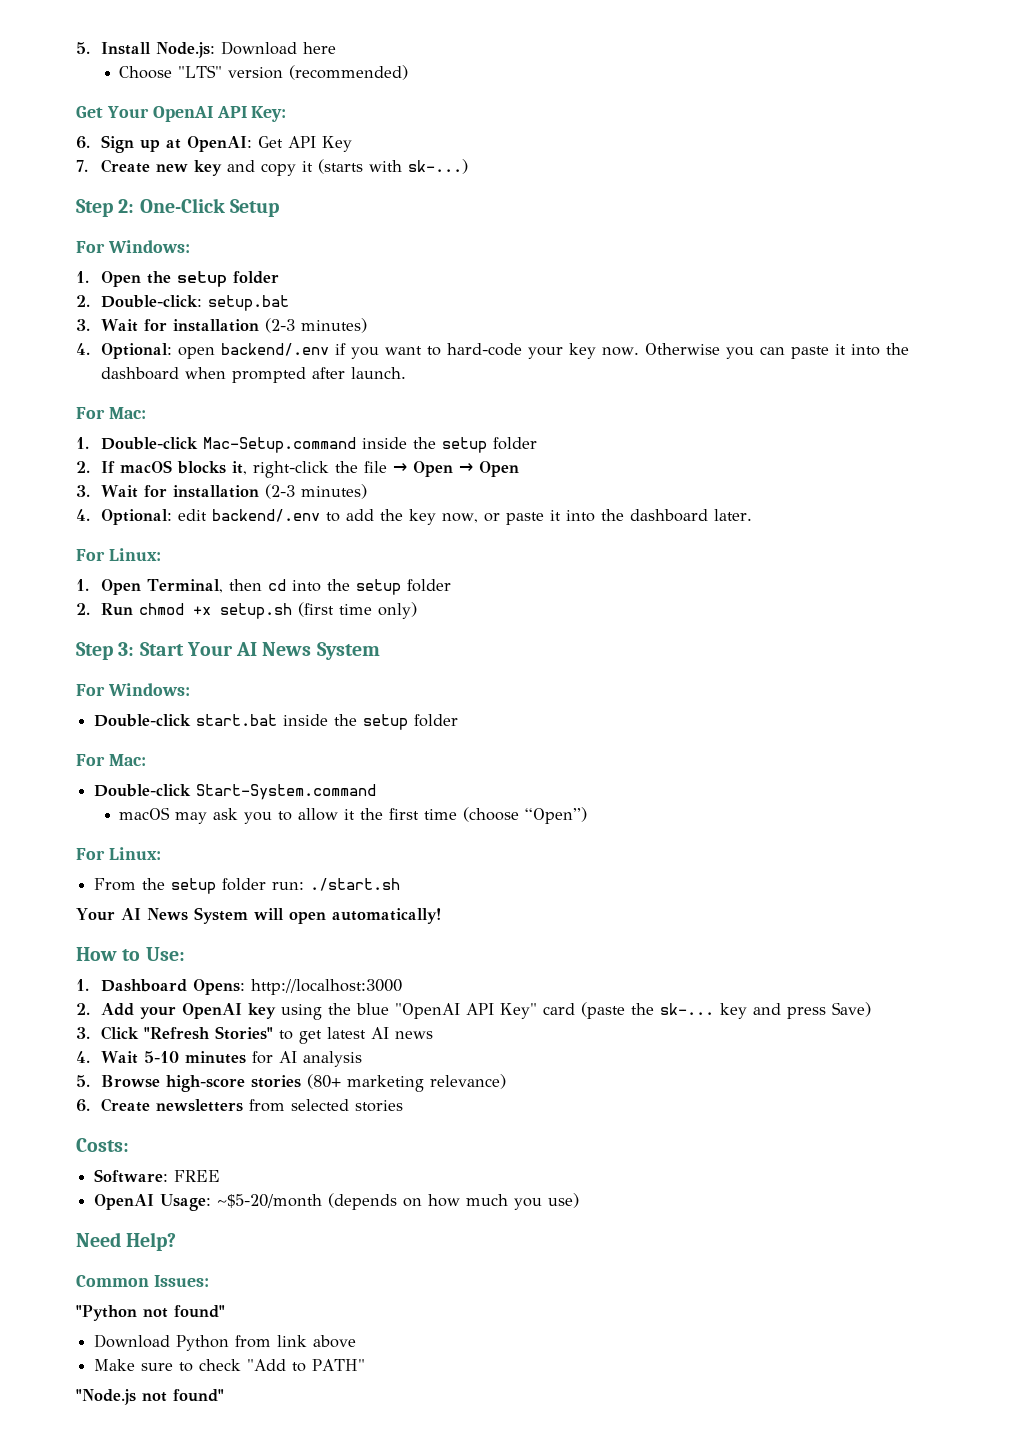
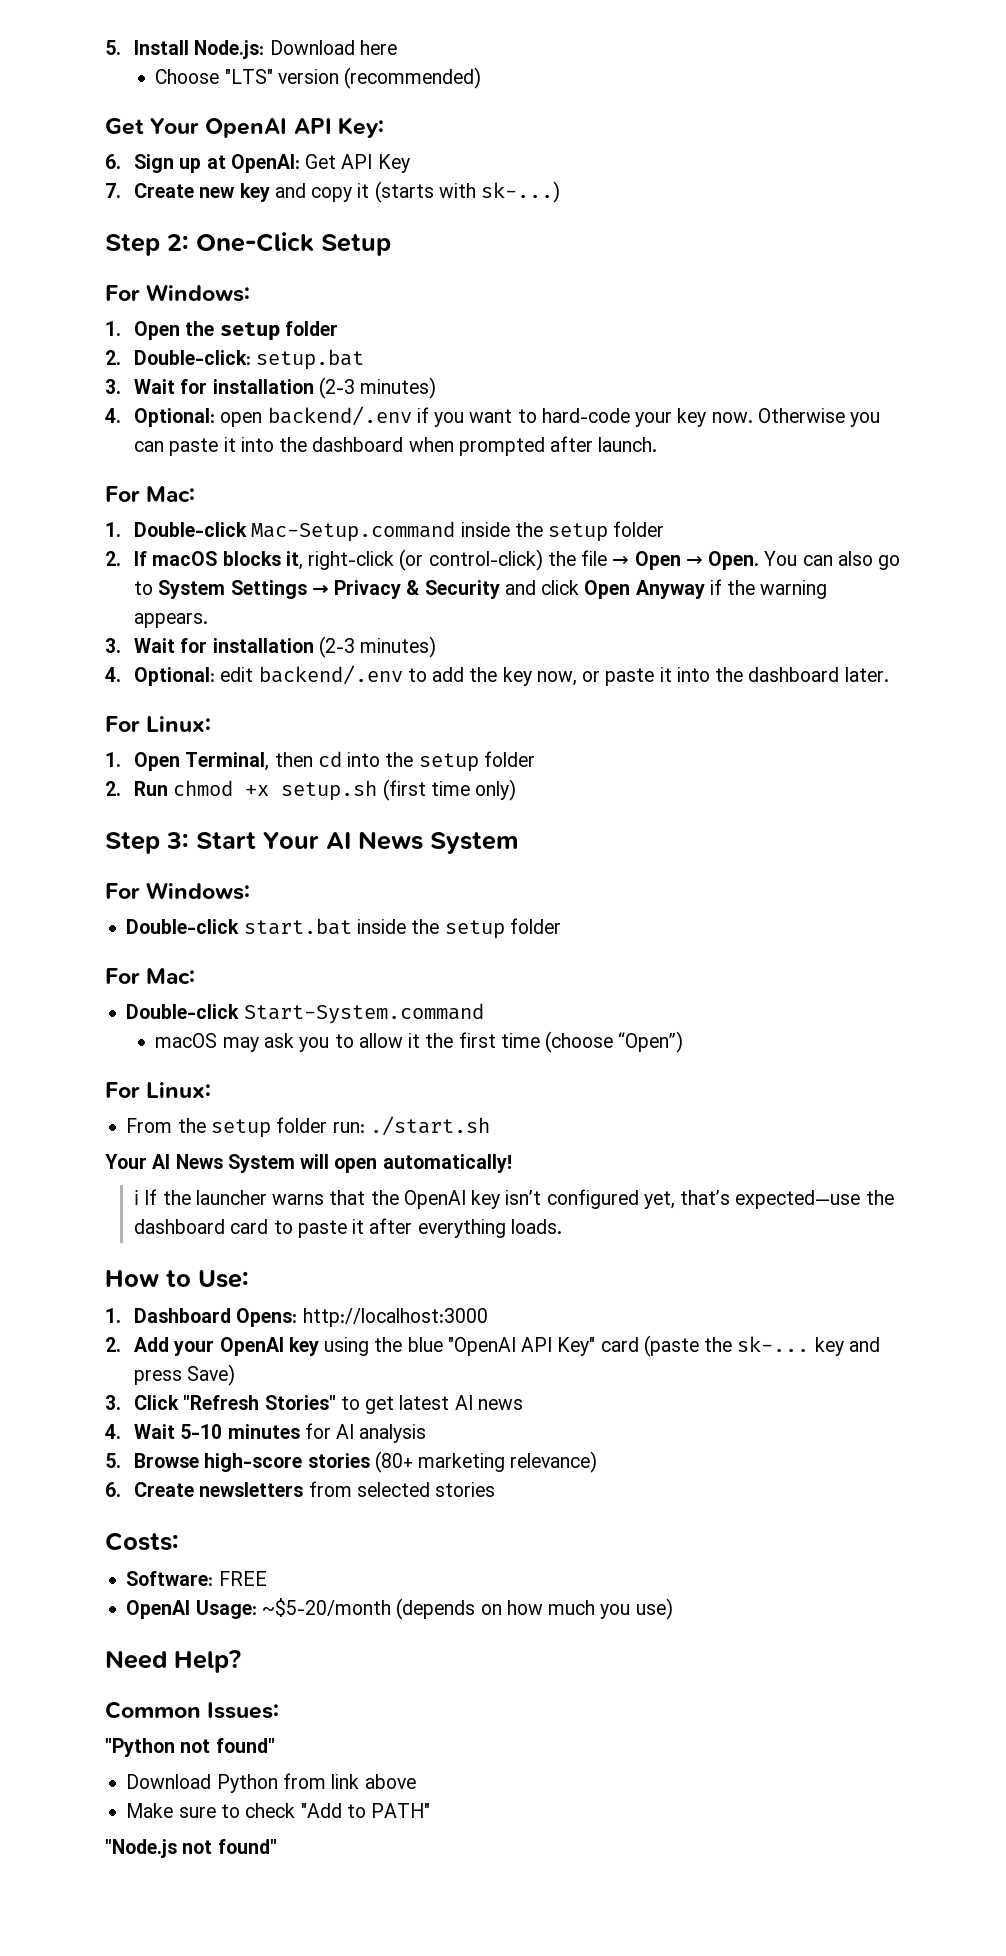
(330, 469) none -> [399,549,543,571] (or control-click)
[479,461,520,477] Open -> [708,551,901,570] [134,579,828,599] [134,613,209,628] Open. You can also go to System Settings → Privacy & Security and click Open Anyway if the warning appears.
(441, 916) none -> [134,1189,894,1209] [134,1218,562,1238] // ℹ If the launcher warns that the OpenAI key isn’t configured yet, that’s expected—use the dashboard card to paste it after everything loads.

